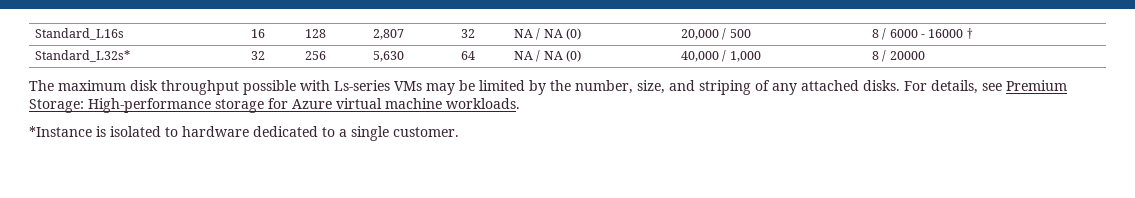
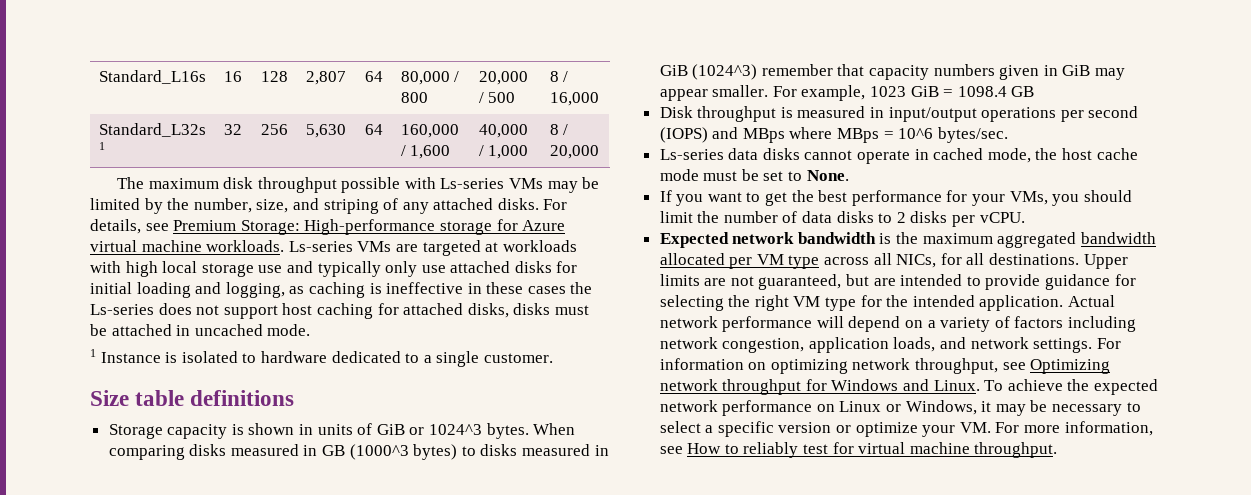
[460,29,475,38] [513,28,581,40] 32 | NA / NA (0) -> [364,71,383,82] [400,71,460,85] [400,92,428,103] 64 | 80,000 / 800
[889,28,973,39] [34,50,130,62] 6000 - 16000 † // Standard_L32s* -> [549,92,599,106] [98,123,206,137] [98,142,105,150] 16,000 // Standard_L32s 1
[513,50,581,62] NA / NA (0) -> [400,124,459,138] [400,145,451,159] 160,000 / 1,600
[889,51,925,60] 20000 -> [549,145,599,159] 20,000
[29,126,92,137] // *Instance -> [288,240,577,256] [90,261,578,277] [90,282,593,298] [90,303,589,319] [90,324,311,336] [90,349,161,363] Ls-series VMs are targeted at workloads with high local storage use and typically only use attached disks for initial loading and logging, as caching is ineffective in these cases the Ls-series does not support host caching for attached disks, disks must be attached in uncached mode. // 1 Instance
(459, 132) none -> [90,390,295,406] [108,423,576,439] [108,444,609,460] [659,64,1126,80] [659,85,1035,101] [659,106,1139,122] [659,127,1008,143] [659,148,1138,164] [659,169,849,181] [659,190,1132,206] [659,211,1025,227] [659,232,1156,248] [659,253,1128,269] [659,274,1136,290] [659,295,1116,311] [659,316,1137,332] [659,337,1121,353] [659,358,1111,374] [659,379,1159,395] [659,400,1141,416] [659,421,1153,437] [659,442,1058,458] // Size table definitions // Storage capacity is shown in units of GiB or 1024^3 bytes. When comparing disks measured in GB (1000^3 bytes) to disks measured in GiB (1024^3) remember that capacity numbers given in GiB may appear smaller. For example, 1023 GiB = 1098.4 GB // Disk throughput is measured in input/output operations per second (IOPS) and MBps where MBps = 10^6 bytes/sec. // Ls-series data disks cannot operate in cached mode, the host cache mode must be set to None. // If you want to get the best performance for your VMs, you should limit the number of data disks to 2 disks per vCPU. // Expected network bandwidth is the maximum aggregated bandwidth allocated per VM type across all NICs, for all destinations. Upper limits are not guaranteed, but are intended to provide guidance for selecting the right VM type for the intended application. Actual network performance will depend on a variety of factors including network congestion, application loads, and network settings. For information on optimizing network throughput, see Optimizing network throughput for Windows and Linux. To achieve the expected network performance on Linux or Windows, it may be necessary to select a specific version or optimize your VM. For more information, see How to reliably test for virtual machine throughput.

